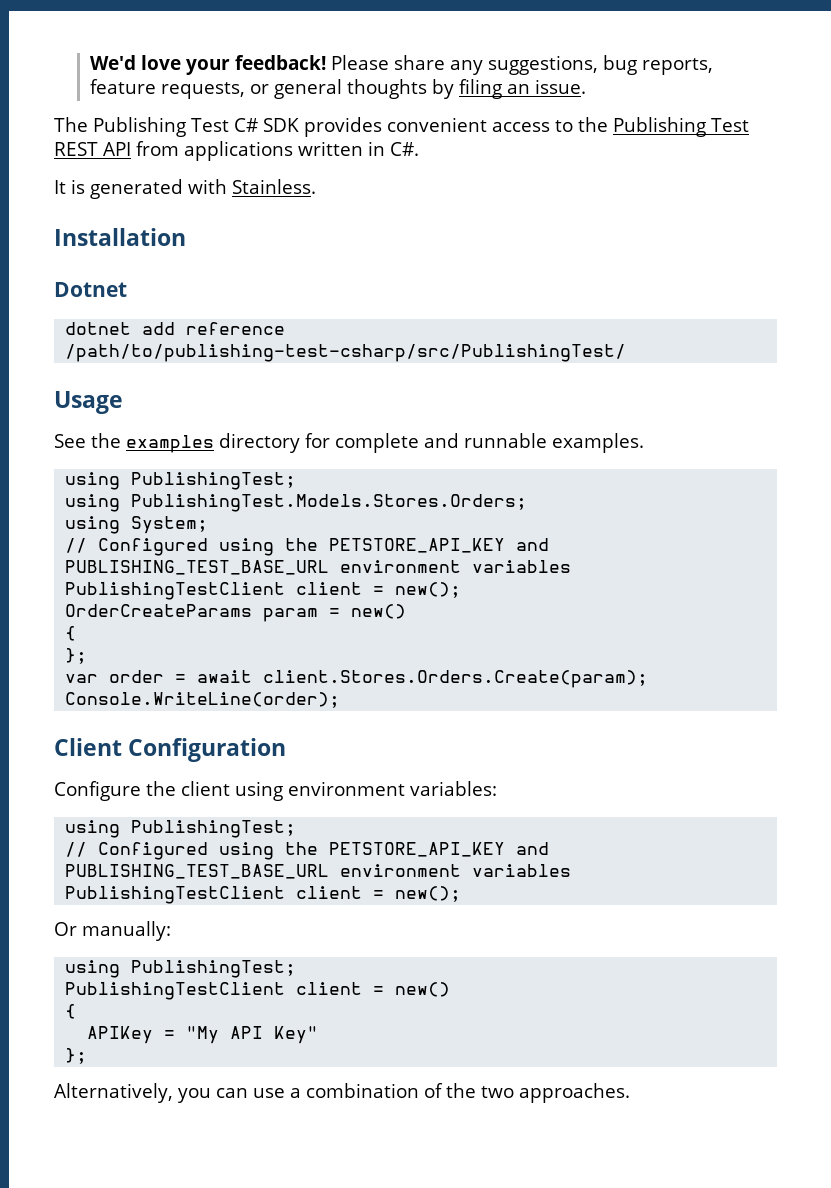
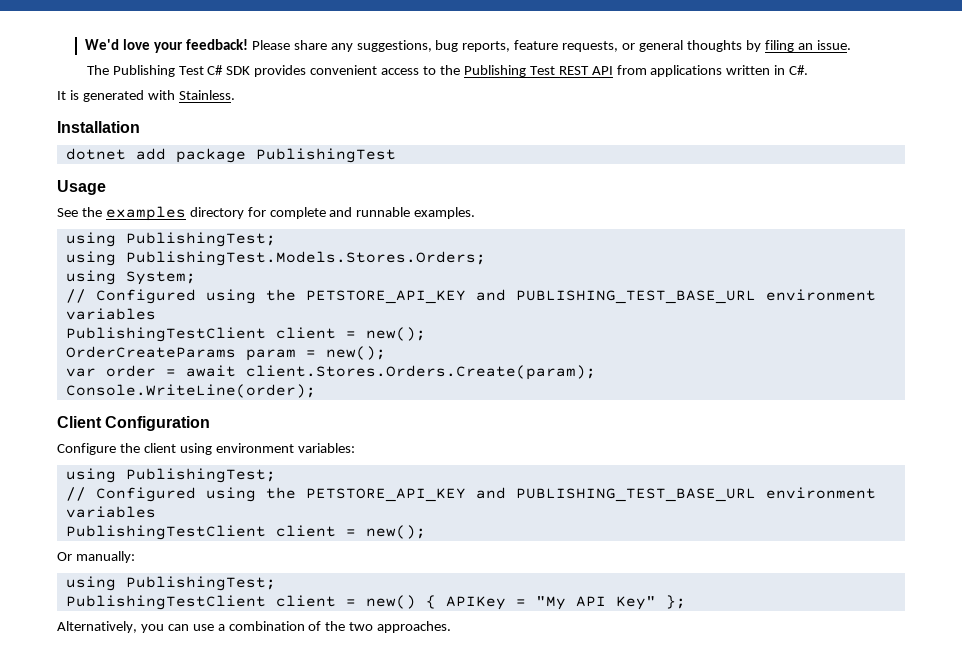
[54,282,127,297] // Dotnet -> (140, 127) none
[186,322,286,335] [65,344,627,362] reference /path/to/publishing-test-csharp/src/PublishingTest/ -> [175,148,396,163] package PublishingTest
[351,604,407,619] [65,626,77,641] [65,648,88,664] new() // { // }; -> [325,346,386,360] new();
[65,1004,77,1019] // { // -> [425,595,436,609] {
(319, 1035) // -> (656, 603) none

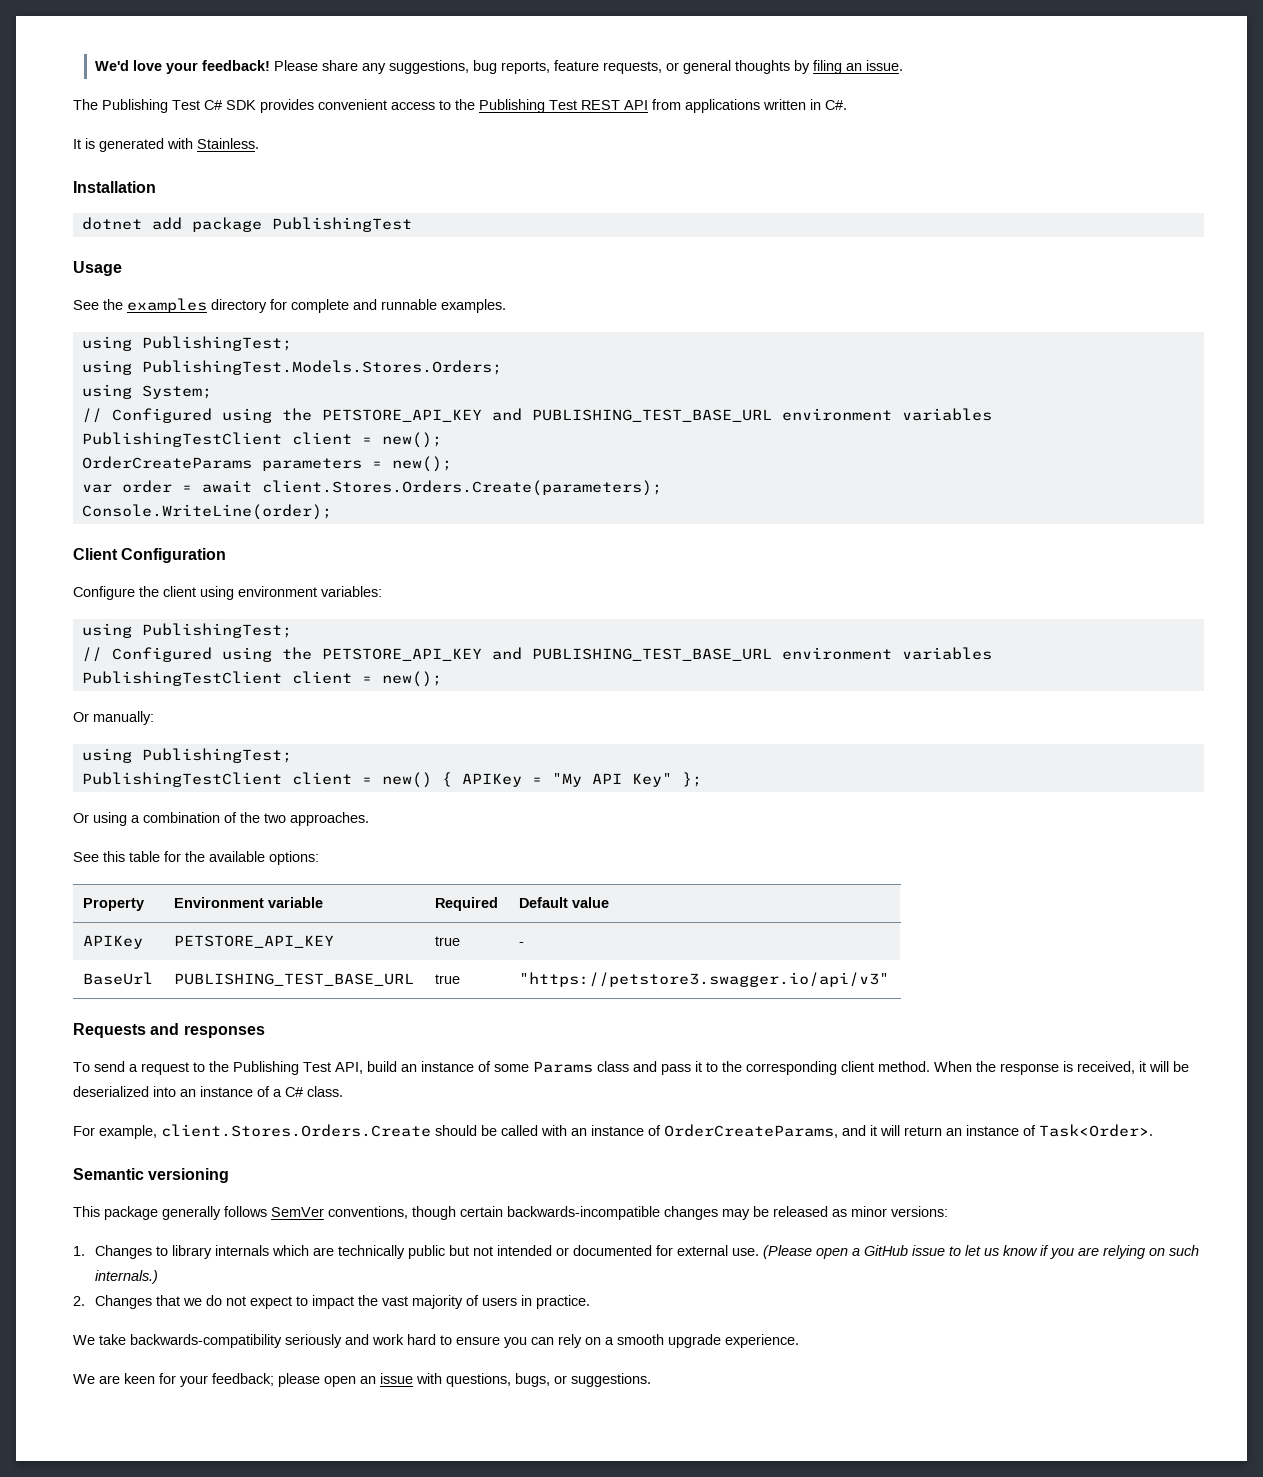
[245,349,296,361] param -> [261,458,362,471] parameters
[245,365,596,380] client.Stores.Orders.Create(param); -> [261,480,662,496] client.Stores.Orders.Create(parameters);
[57,621,214,633] Alternatively, you can use -> [73,812,127,826] Or using
(452, 627) none -> [73,851,319,865] [83,898,145,911] [174,897,324,908] [435,897,499,911] [519,897,610,908] [83,935,144,949] [174,935,335,948] [435,936,461,946] [519,942,525,946] [83,972,154,985] [174,973,415,986] [435,974,461,984] [519,972,890,987] [73,1023,265,1038] [73,1061,1189,1075] [73,1086,343,1097] [73,1124,1153,1139] [73,1168,230,1183] [73,1206,948,1220] [73,1245,1199,1259] [94,1270,158,1284] [73,1295,590,1309] [73,1334,799,1348] [73,1373,651,1387] // See this table for the available options: // Property | Environment variable | Required | Default value // APIKey | PETSTORE_API_KEY | true | - // BaseUrl | PUBLISHING_TEST_BASE_URL | true | "https://petstore3.swagger.io/api/v3" // Requests and responses // To send a request to the Publishing Test API, build an instance of some Params class and pass it to the corresponding client method. When the response is received, it will be deserialized into an instance of a C# class. // For example, client.Stores.Orders.Create should be called with an instance of OrderCreateParams, and it will return an instance of Task<Order>. // Semantic versioning // This package generally follows SemVer conventions, though certain backwards-incompatible changes may be released as minor versions: // 1. Changes to library internals which are technically public but not intended or documented for external use. (Please open a GitHub issue to let us know if you are relying on such internals.) // 2. Changes that we do not expect to impact the vast majority of users in practice. // We take backwards-compatibility seriously and work hard to ensure you can rely on a smooth upgrade experience. // We are keen for your feedback; please open an issue with questions, bugs, or suggestions.

